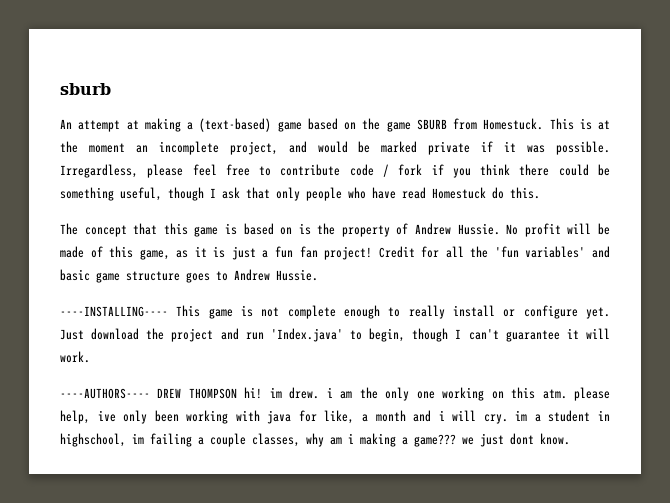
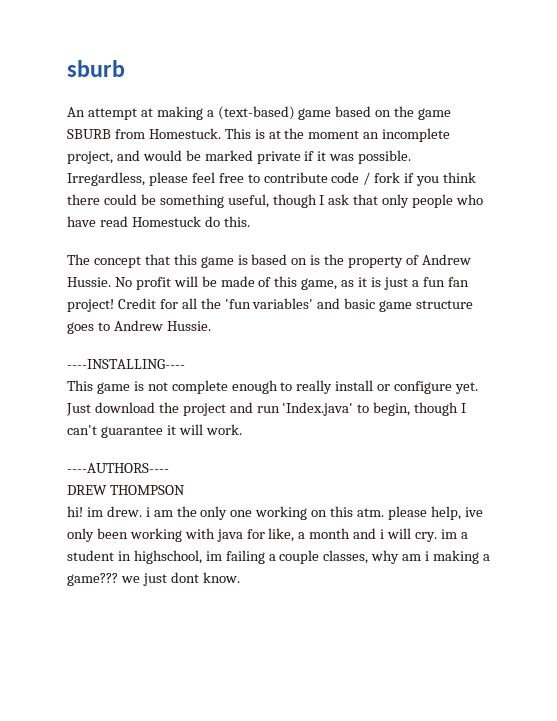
(168, 311) none -> (185, 364) //
(150, 393) none -> (169, 468) //
(237, 393) none -> (185, 490) //

